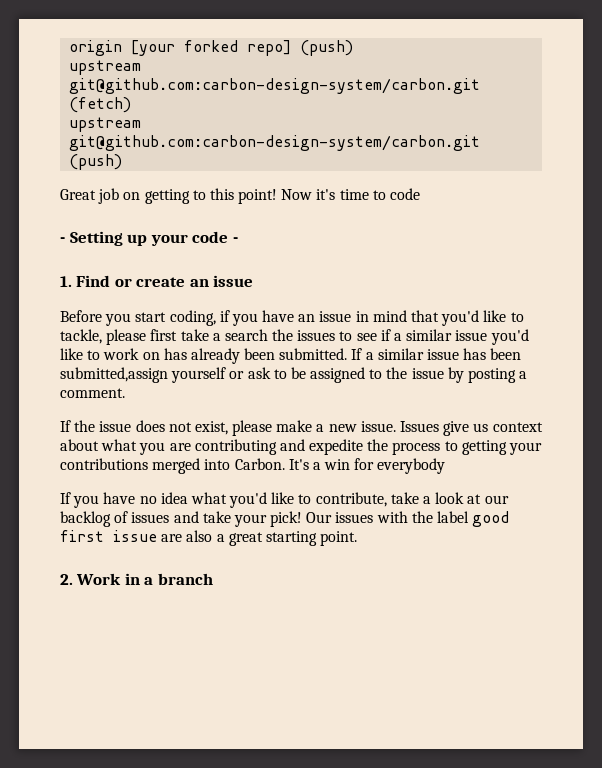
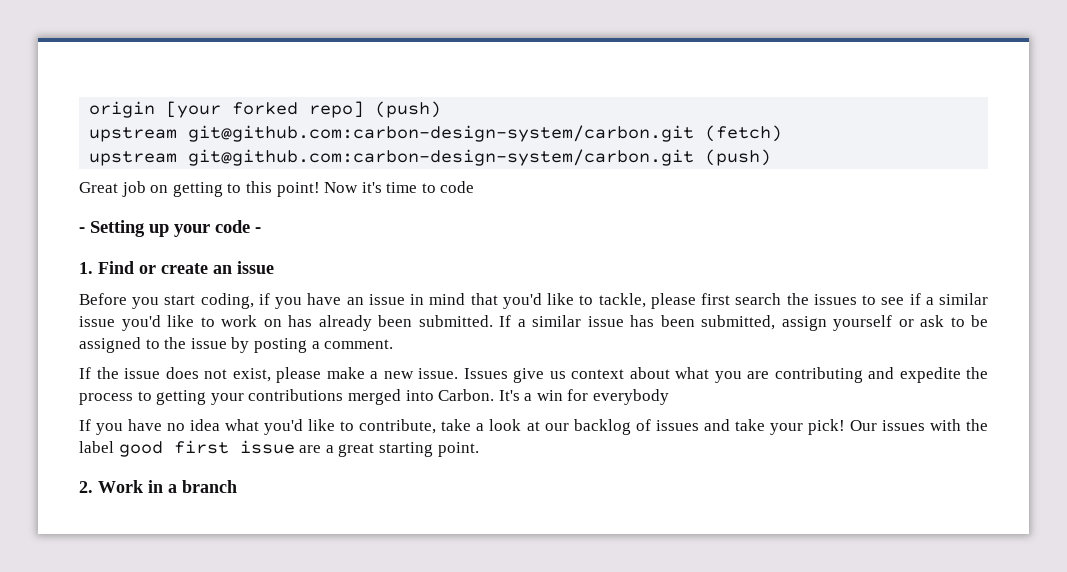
[180,329,221,341] take a -> (731, 299) none
[60,367,168,383] submitted,assign -> [701,315,827,331] submitted, assign
[186,530,213,542] also -> (322, 449) none

